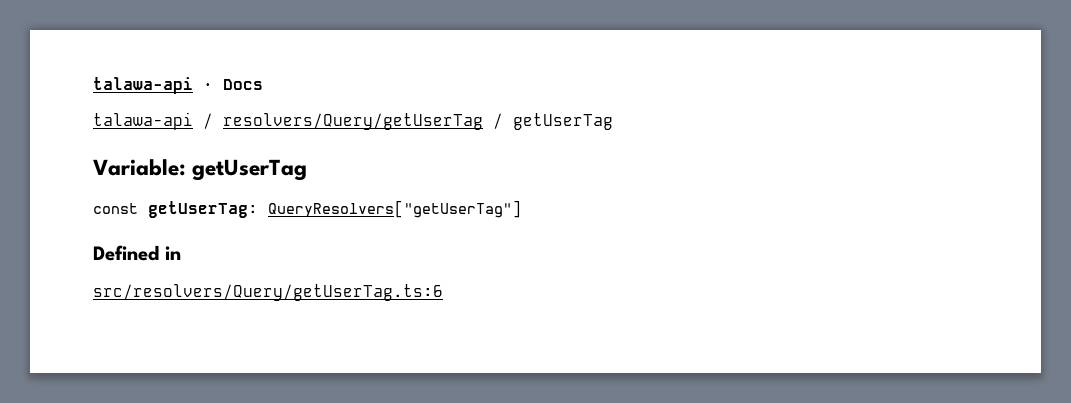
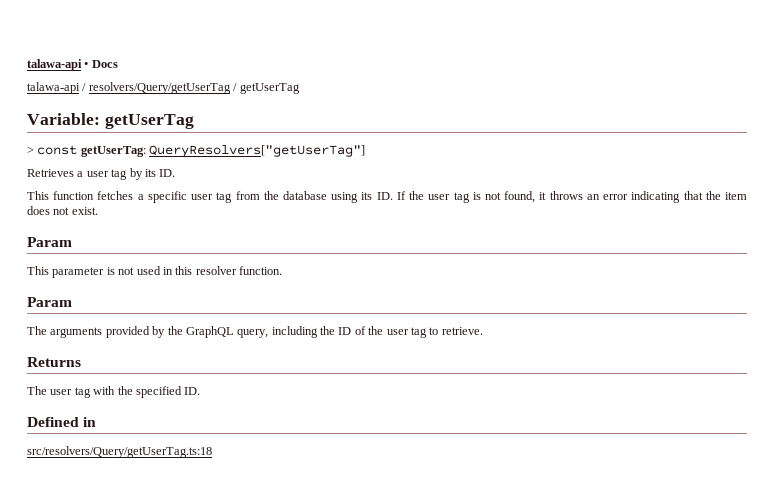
(308, 170) none -> [27,146,34,154] >
(522, 209) none -> [27,168,176,180] [27,191,747,203] [27,206,98,215] [27,237,72,247] [27,266,282,278] [27,297,72,307] [27,326,483,338] [27,357,81,367] [27,386,201,398] // Retrieves a user tag by its ID. // This function fetches a specific user tag from the database using its ID. If the user tag is not found, it throws an error indicating that the item does not exist. // Param // This parameter is not used in this resolver function. // Param // The arguments provided by the GraphQL query, including the ID of the user tag to retrieve. // Returns // The user tag with the specified ID.
[93,284,443,301] src/resolvers/Query/getUserTag.ts:6 -> [27,446,212,458] src/resolvers/Query/getUserTag.ts:18

